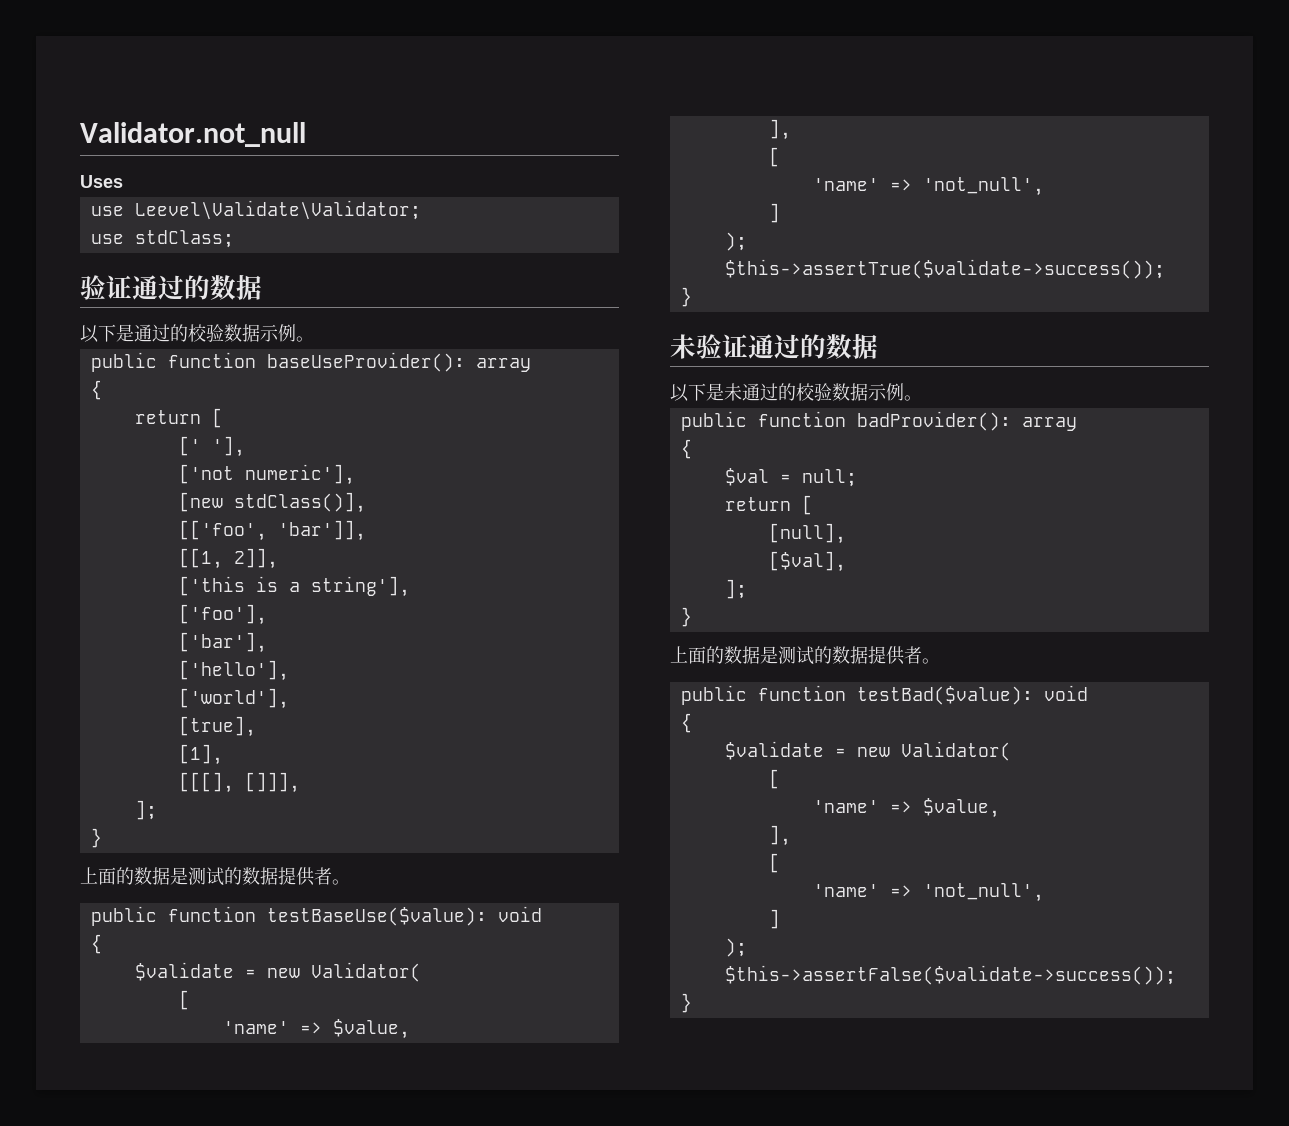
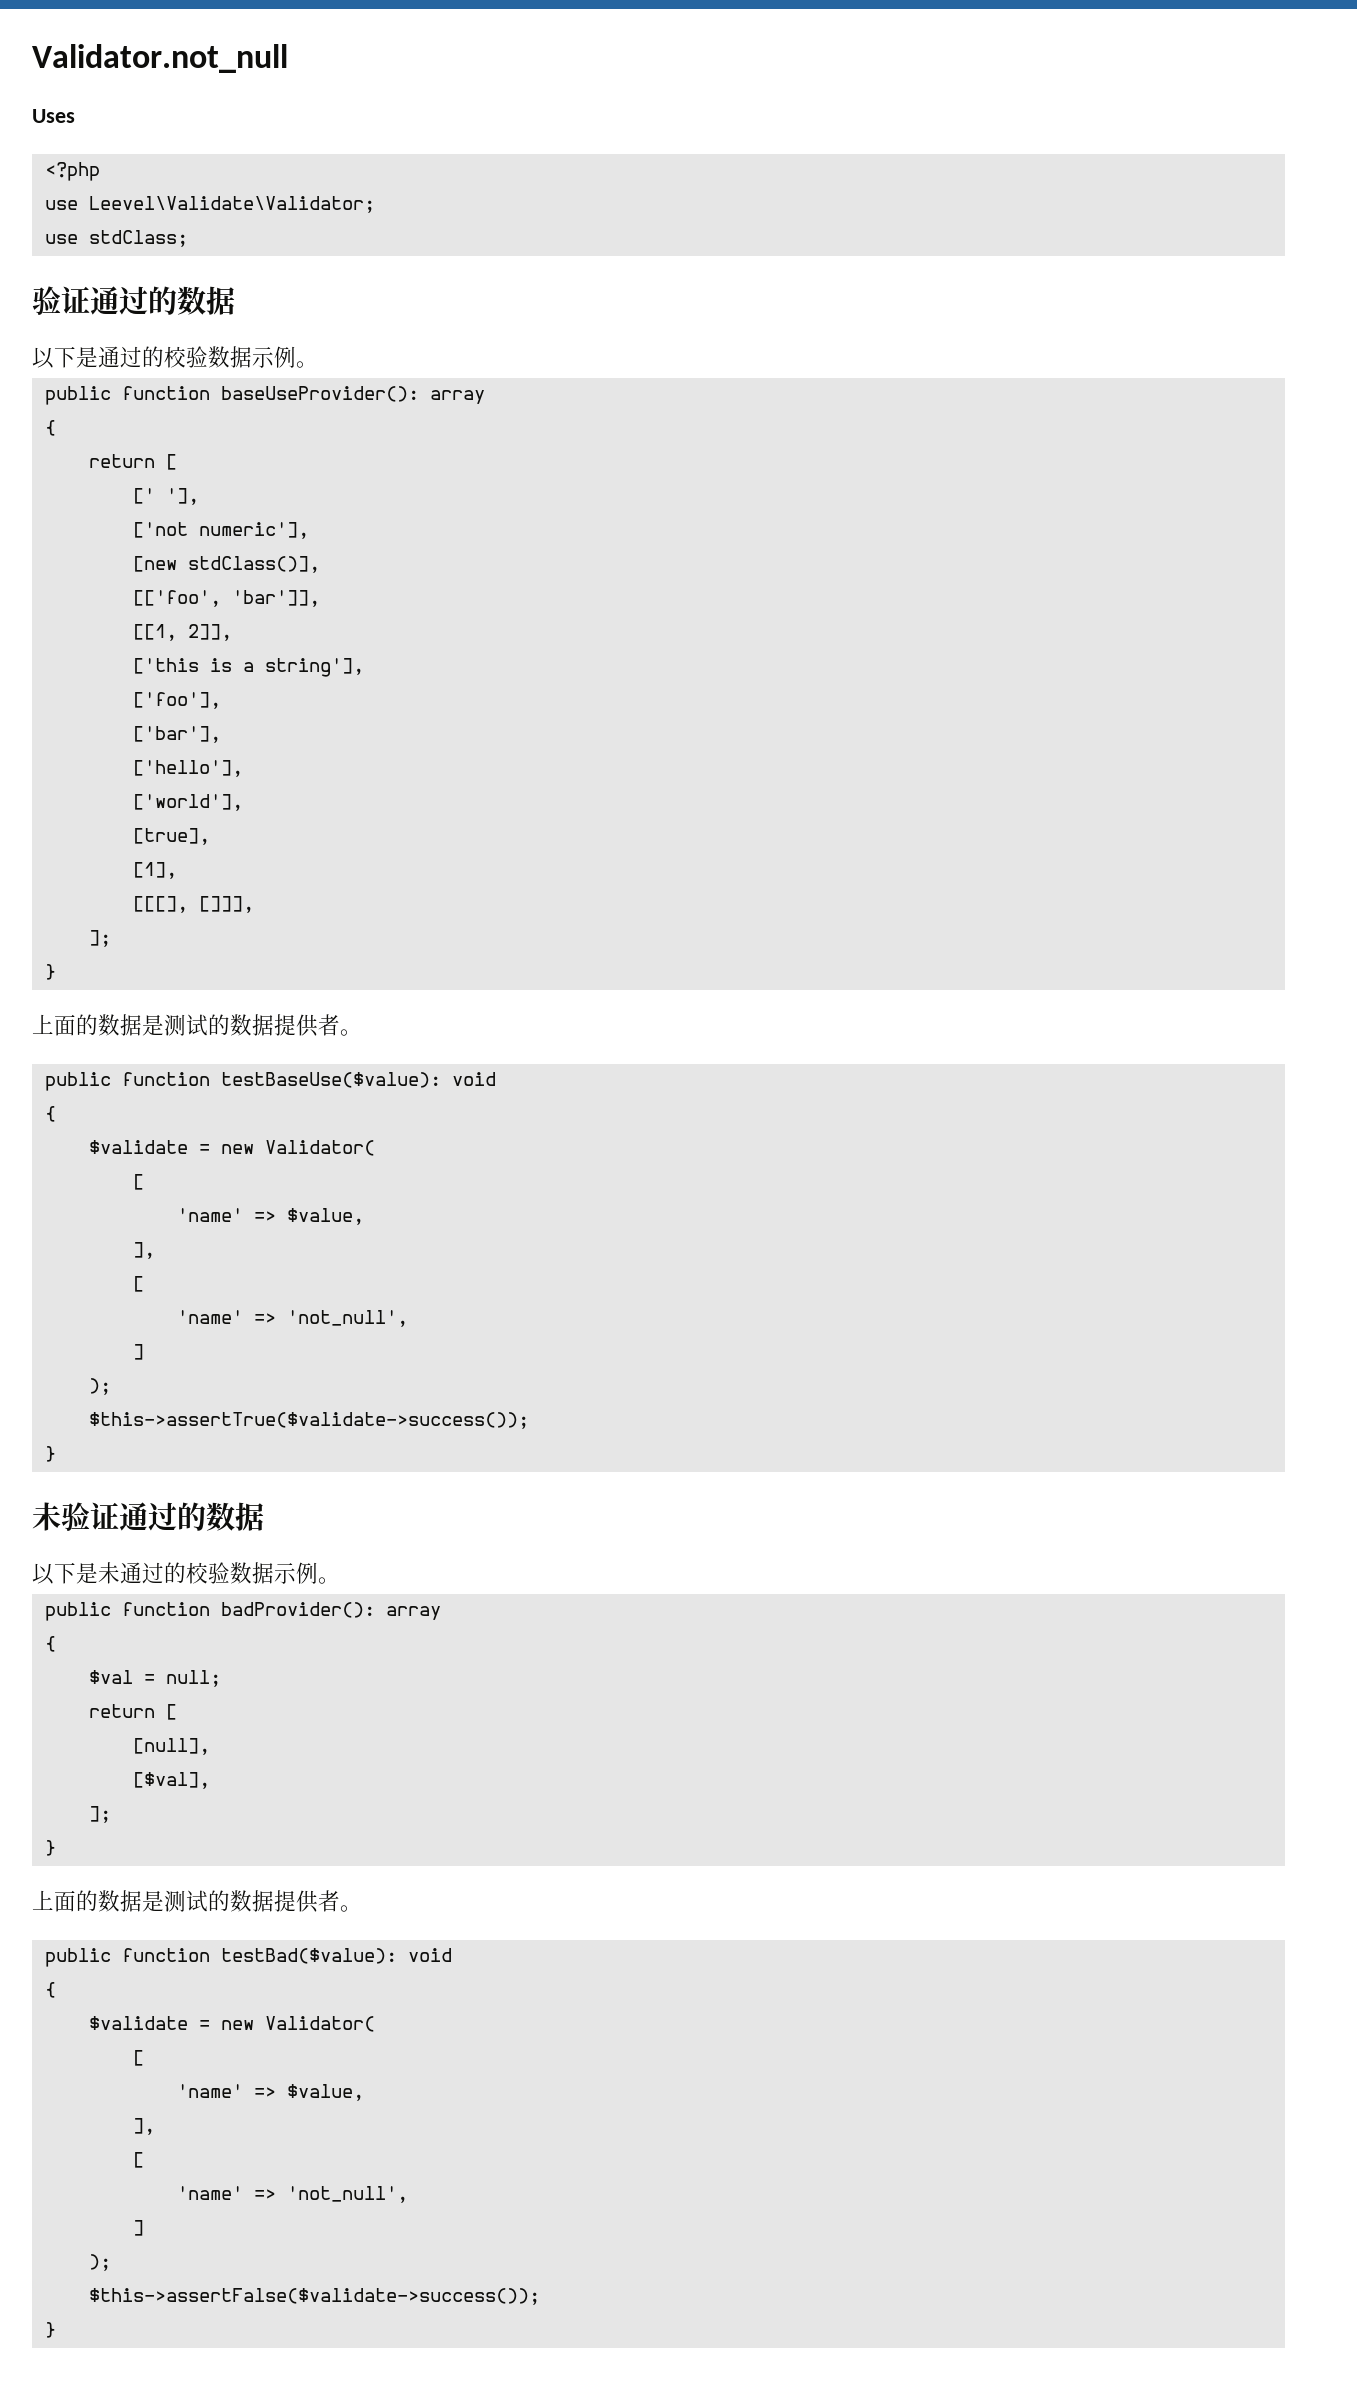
(123, 181) none -> [44,162,100,181] // <?php

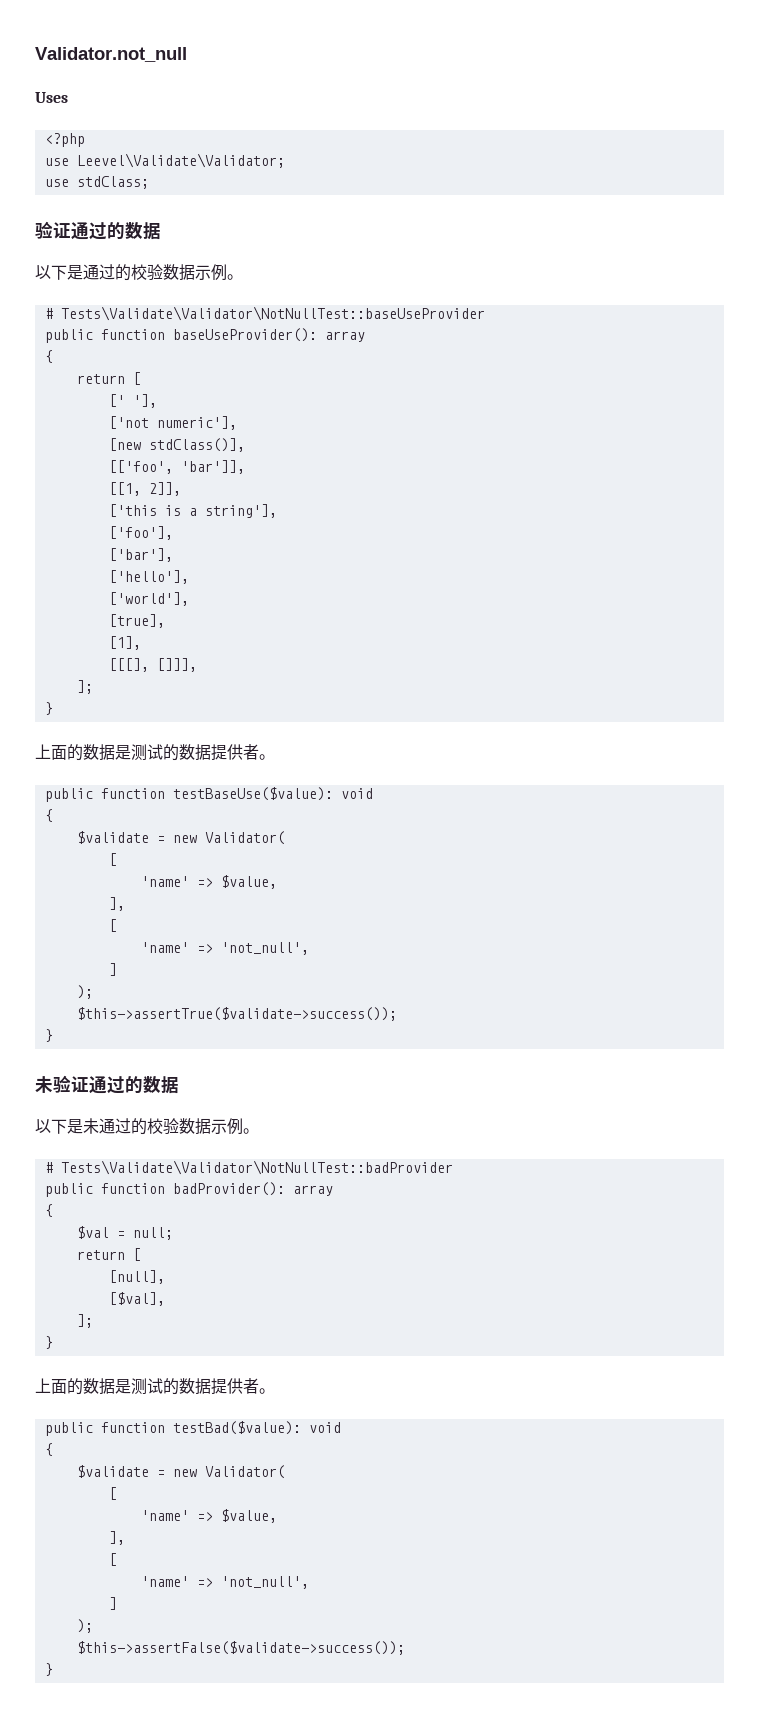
(318, 364) none -> [44,306,485,321] // # Tests\Validate\Validator\NotNullTest::baseUseProvider
(340, 1580) none -> [44,1160,453,1175] // # Tests\Validate\Validator\NotNullTest::badProvider

